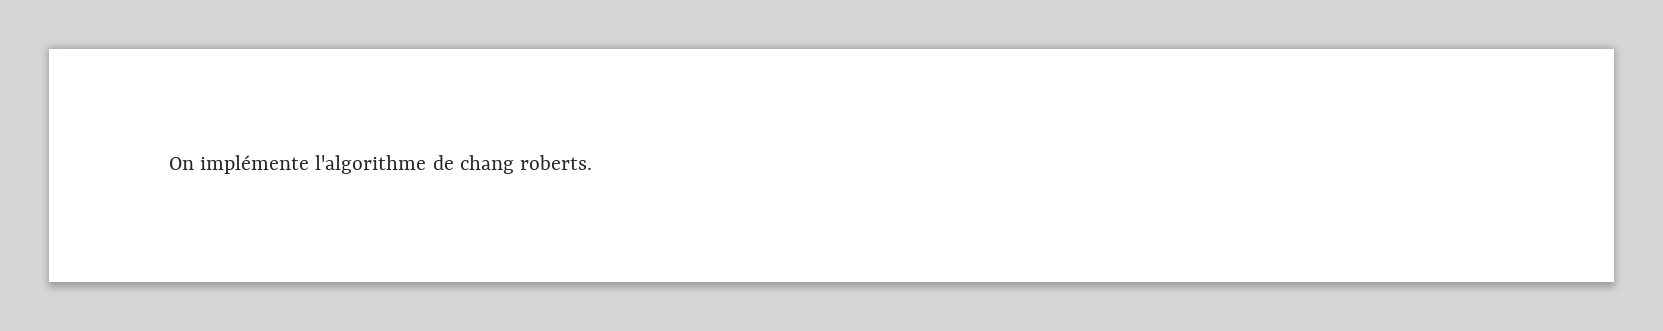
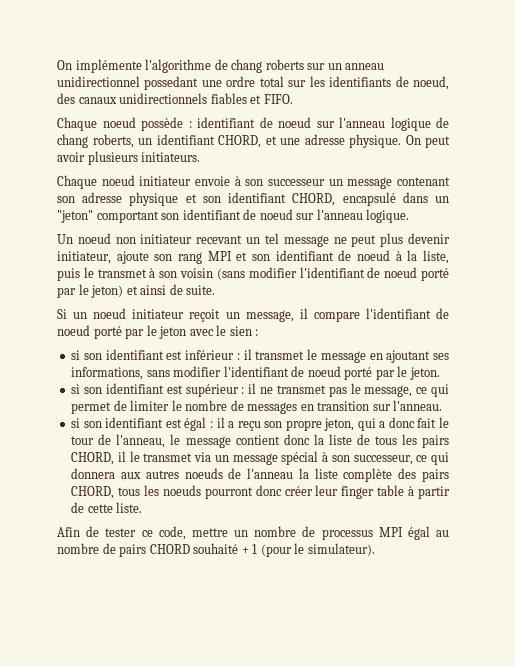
[520,155,593,170] roberts. -> [265,59,385,70] [57,76,449,90] [57,93,293,104] [57,117,449,131] [57,134,450,148] [57,151,201,165] [57,175,451,189] [57,192,450,206] [57,209,410,223] [57,233,450,247] [57,250,450,264] [57,267,449,281] [57,284,216,298] [57,308,449,322] [57,325,259,339] [71,349,450,363] [71,366,440,380] [71,383,450,397] [71,400,443,414] [71,417,449,431] [71,434,449,448] [71,451,450,465] [71,468,449,482] [71,485,450,499] [71,502,143,513] [57,526,450,540] [57,543,375,557] roberts sur un anneau unidirectionnel possedant une ordre total sur les identifiants de noeud, des canaux unidirectionnels fiables et FIFO. // Chaque noeud possède : identifiant de noeud sur l'anneau logique de chang roberts, un identifiant CHORD, et une adresse physique. On peut avoir plusieurs initiateurs. // Chaque noeud initiateur envoie à son successeur un message contenant son adresse physique et son identifiant CHORD, encapsulé dans un "jeton" comportant son identifiant de noeud sur l'anneau logique. // Un noeud non initiateur recevant un tel message ne peut plus devenir initiateur, ajoute son rang MPI et son identifiant de noeud à la liste, puis le transmet à son voisin (sans modifier l'identifiant de noeud porté par le jeton) et ainsi de suite. // Si un noeud initiateur reçoit un message, il compare l'identifiant de noeud porté par le jeton avec le sien : // si son identifiant est inférieur : il transmet le message en ajoutant ses informations, sans modifier l'identifiant de noeud porté par le jeton. // si son identifiant est supérieur : il ne transmet pas le message, ce qui permet de limiter le nombre de messages en transition sur l'anneau. // si son identifiant est égal : il a reçu son propre jeton, qui a donc fait le tour de l'anneau, le message contient donc la liste de tous les pairs CHORD, il le transmet via un message spécial à son successeur, ce qui donnera aux autres noeuds de l'anneau la liste complète des pairs CHORD, tous les noeuds pourront donc créer leur finger table à partir de cette liste. // Afin de tester ce code, mettre un nombre de processus MPI égal au nombre de pairs CHORD souhaité + 1 (pour le simulateur).

